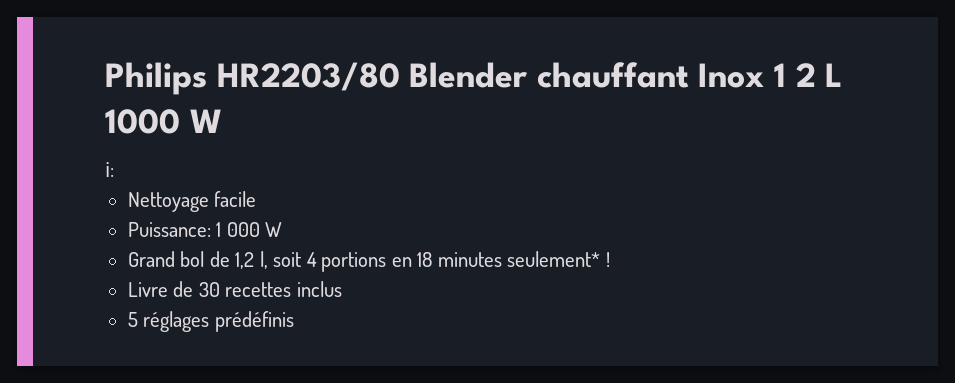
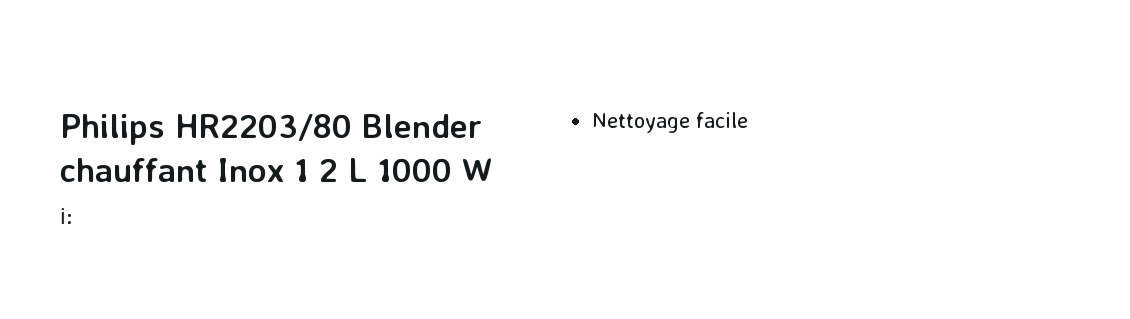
[127,222,283,237] [127,251,610,272] [127,281,342,297] [127,311,294,332] // Puissance: 1 000 W // Grand bol de 1,2 l, soit 4 portions en 18 minutes seulement* ! // Livre de 30 recettes inclus // 5 réglages prédéfinis -> (749, 120) none

